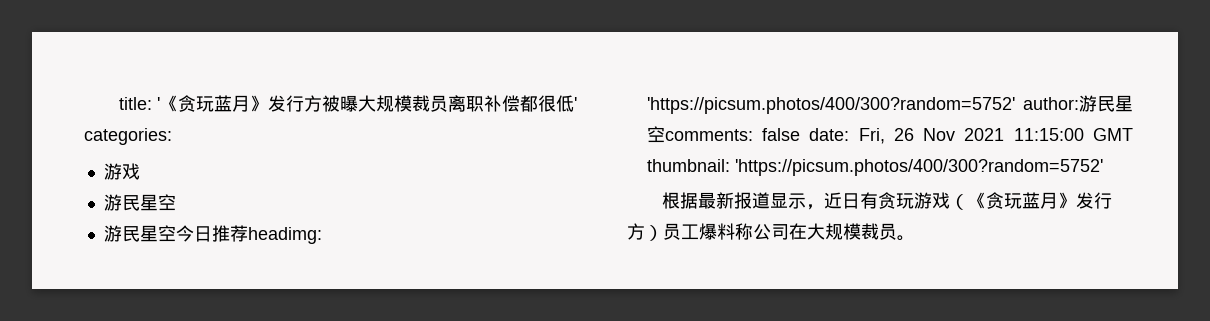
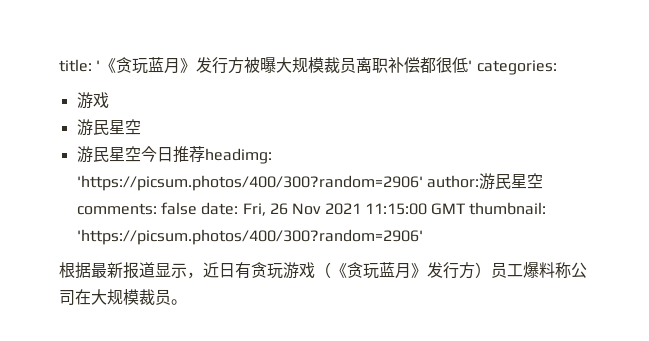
[646,97,1015,114] 'https://picsum.photos/400/300?random=5752' -> [76,175,423,191] 'https://picsum.photos/400/300?random=2906'
[734,159,1103,176] 'https://picsum.photos/400/300?random=5752' -> [76,229,423,245] 'https://picsum.photos/400/300?random=2906'

